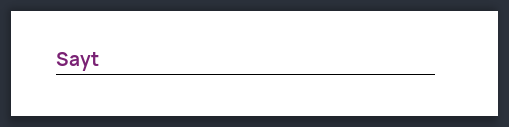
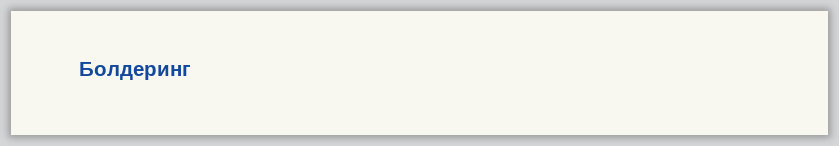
[56,52,99,71] Sayt -> [79,62,191,80] Болдеринг

